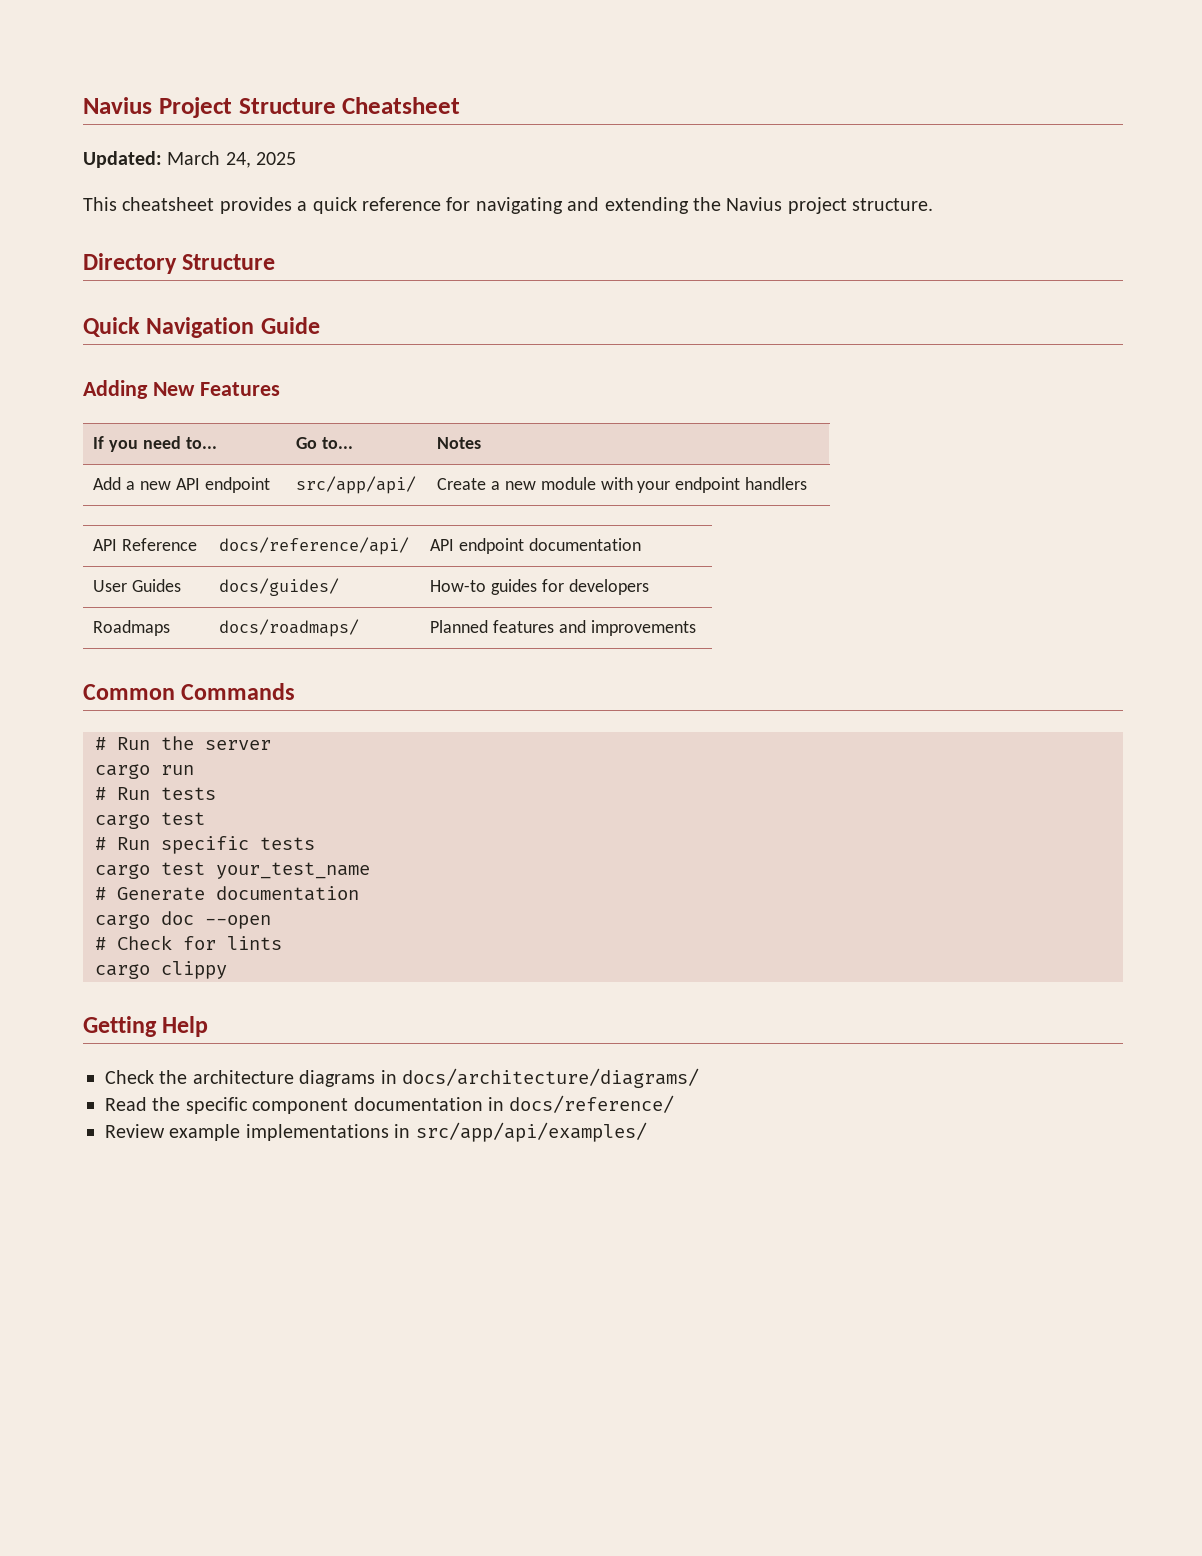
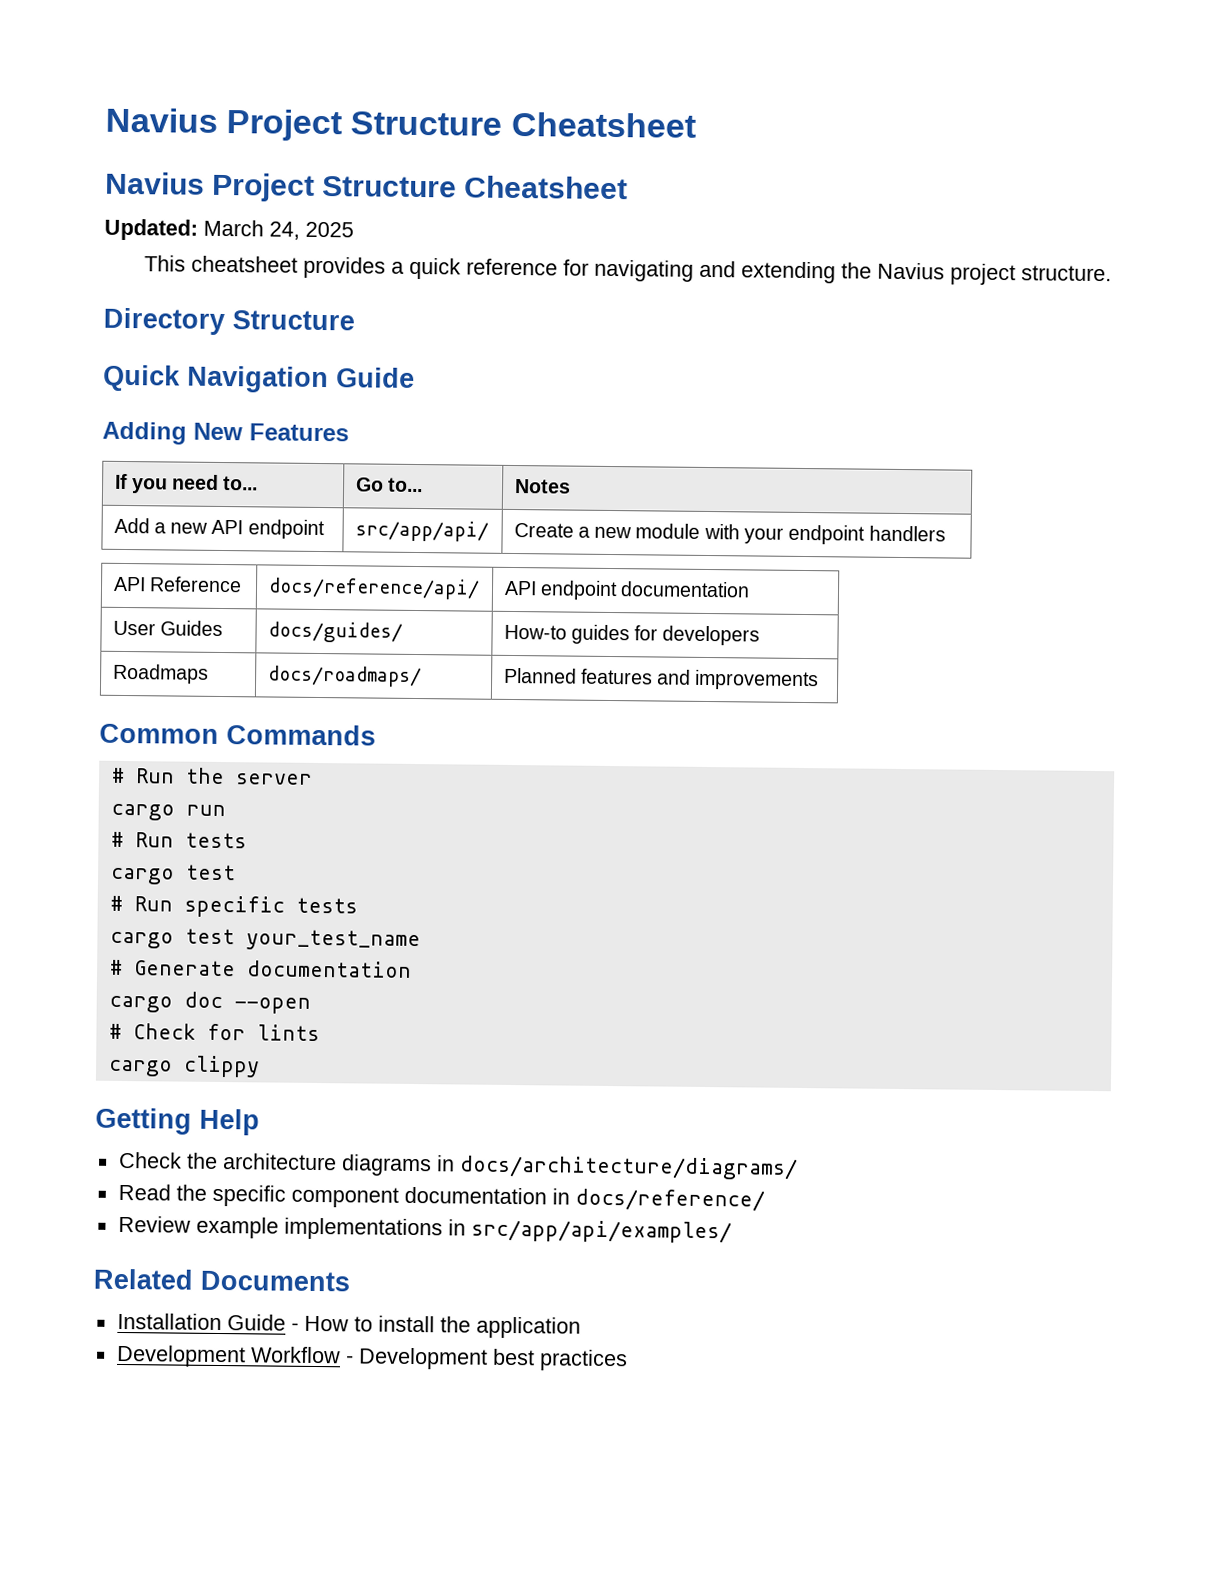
[83,97,461,118] Navius Project Structure Cheatsheet -> [105,107,696,142] [105,171,629,202] Navius Project Structure Cheatsheet // Navius Project Structure Cheatsheet
(647, 1132) none -> [93,1268,350,1292] [116,1312,581,1339] [115,1344,628,1372] // Related Documents // Installation Guide - How to install the application // Development Workflow - Development best practices

